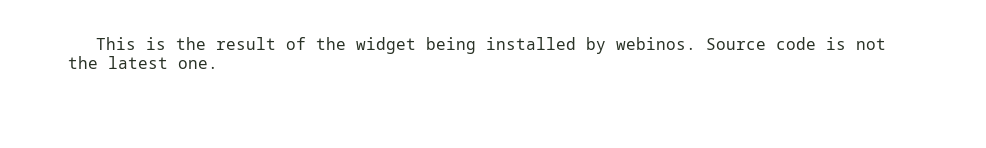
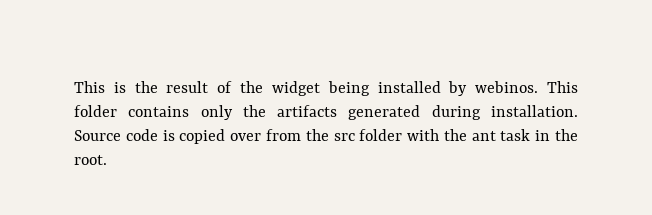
[706,37,887,50] [68,56,218,69] Source code is not the latest one. -> [547,81,578,93] [74,105,578,120] [74,129,578,144] [74,155,107,165] This folder contains only the artifacts generated during installation. Source code is copied over from the src folder with the ant task in the root.

